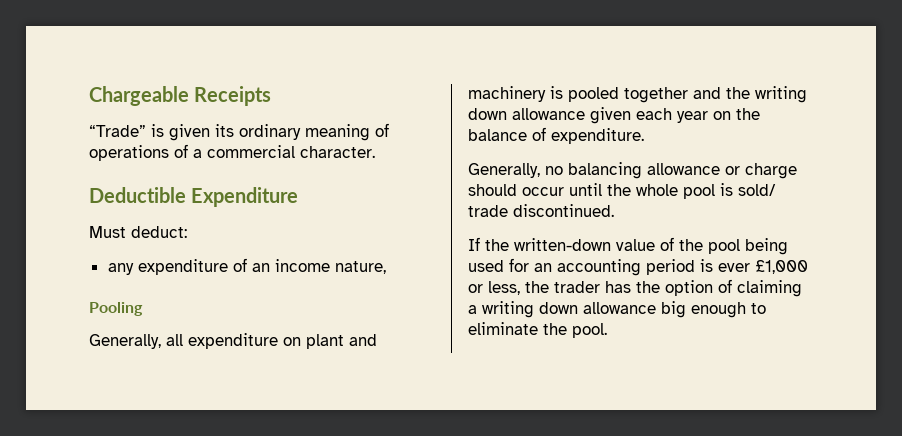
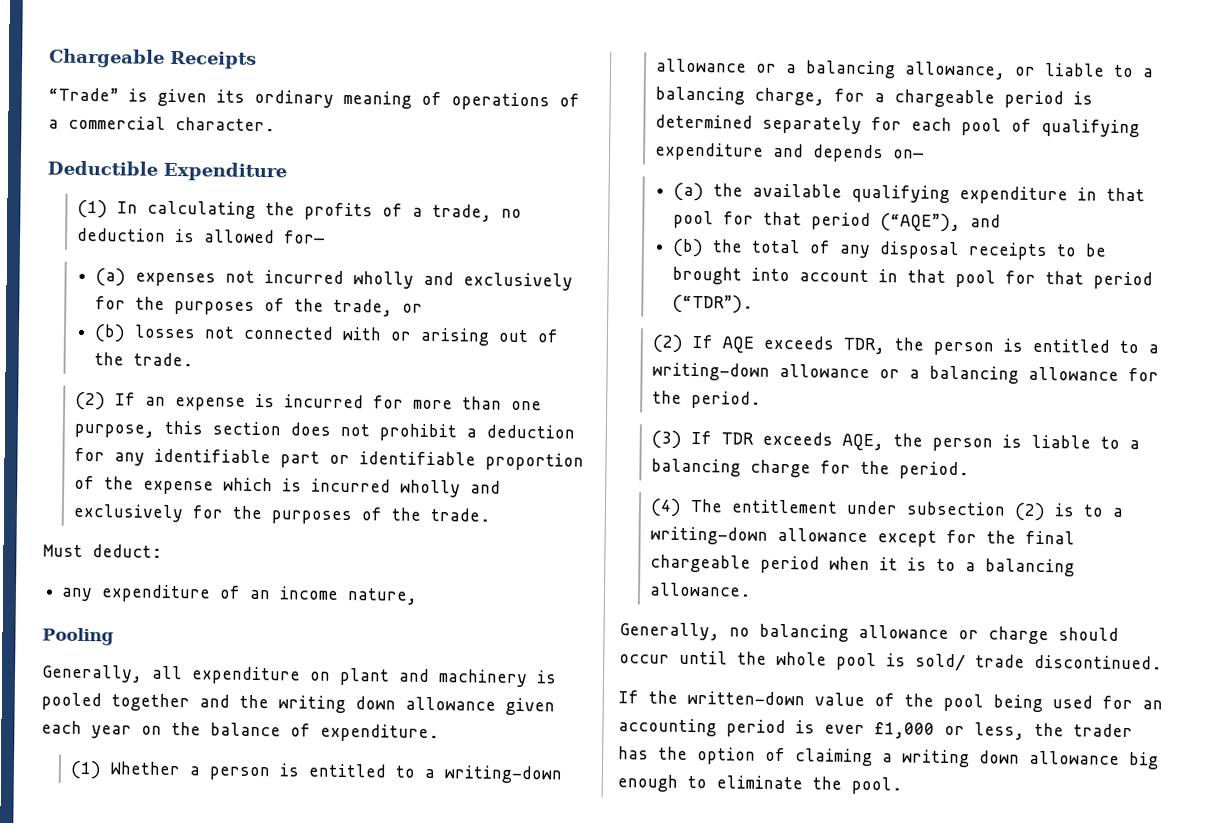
(299, 197) none -> [76,199,522,222] [76,227,325,244] [95,268,574,291] [95,296,424,317] [94,324,560,346] [94,352,194,367] [74,391,542,411] [73,420,575,442] [73,447,584,471] [73,475,501,498] [72,503,490,525] // (1) In calculating the profits of a trade, no deduction is allowed for— // (a) expenses not incurred wholly and exclusively for the purposes of the trade, or // (b) losses not connected with or arising out of the trade. // (2) If an expense is incurred for more than one purpose, this section does not prohibit a deduction for any identifiable part or identifiable proportion of the expense which is incurred wholly and exclusively for the purposes of the trade.
(644, 136) none -> [69,760,562,784] [654,58,1154,80] [654,86,1093,109] [654,114,1140,138] [653,142,924,163] [673,182,1146,205] [673,210,1002,233] [672,238,1108,261] [672,266,1154,290] [672,294,754,314] [651,334,1159,356] [651,362,1159,384] [651,390,761,409] [650,430,1140,452] [650,458,969,480] [649,498,1124,522] [649,526,1075,547] [649,554,1075,577] [648,582,751,597] // (1) Whether a person is entitled to a writing-down allowance or a balancing allowance, or liable to a balancing charge, for a chargeable period is determined separately for each pool of qualifying expenditure and depends on— // (a) the available qualifying expenditure in that pool for that period (“AQE”), and // (b) the total of any disposal receipts to be brought into account in that pool for that period (“TDR”). // (2) If AQE exceeds TDR, the person is entitled to a writing-down allowance or a balancing allowance for the period. // (3) If TDR exceeds AQE, the person is liable to a balancing charge for the period. // (4) The entitlement under subsection (2) is to a writing-down allowance except for the final chargeable period when it is to a balancing allowance.

